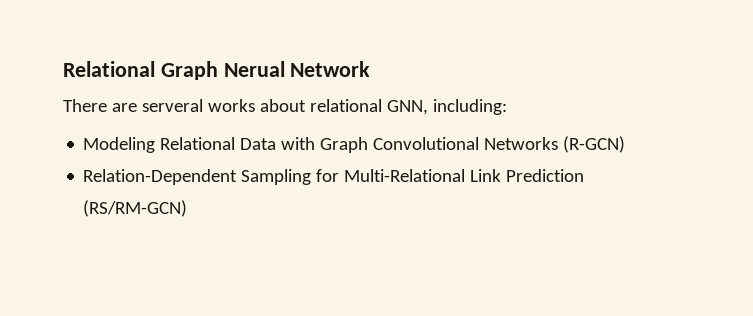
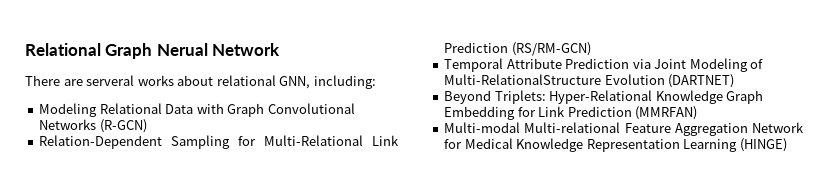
(188, 208) none -> [444,58,764,72] [444,74,735,88] [444,90,764,104] [444,106,698,120] [444,122,804,136] [444,138,787,152] // Temporal Attribute Prediction via Joint Modeling of Multi-RelationalStructure Evolution (DARTNET) // Beyond Triplets: Hyper-Relational Knowledge Graph Embedding for Link Prediction (MMRFAN) // Multi-modal Multi-relational Feature Aggregation Network for Medical Knowledge Representation Learning (HINGE)

